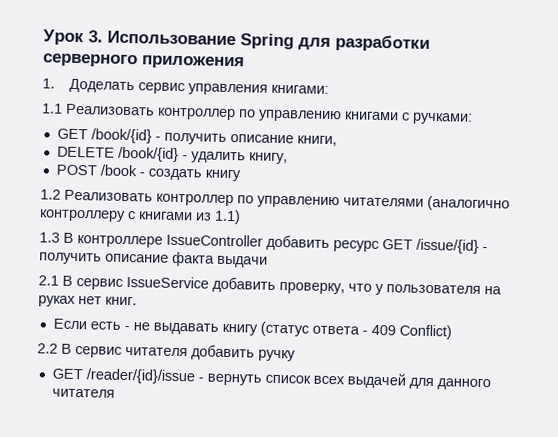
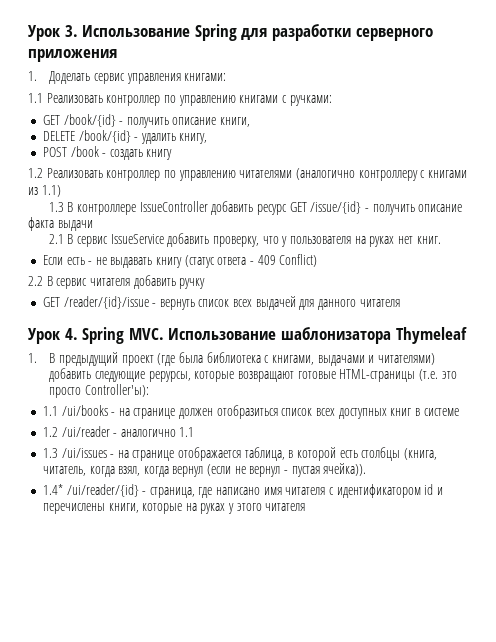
(115, 393) none -> [28,327,467,344] [28,352,435,366] [49,368,457,382] [49,384,149,398] [42,405,459,419] [42,426,195,437] [42,447,437,461] [42,463,367,477] [42,484,443,498] [42,503,306,514] // Урок 4. Spring MVC. Использование шаблонизатора Thymeleaf // 1. В предыдущий проект (где была библиотека с книгами, выдачами и читателями) добавить следующие рерурсы, которые возвращают готовые HTML-страницы (т.е. это просто Controller'ы): // 1.1 /ui/books - на странице должен отобразиться список всех доступных книг в системе // 1.2 /ui/reader - аналогично 1.1 // 1.3 /ui/issues - на странице отображается таблица, в которой есть столбцы (книга, читатель, когда взял, когда вернул (если не вернул - пустая ячейка)). // 1.4* /ui/reader/{id} - страница, где написано имя читателя с идентификатором id и перечислены книги, которые на руках у этого читателя

